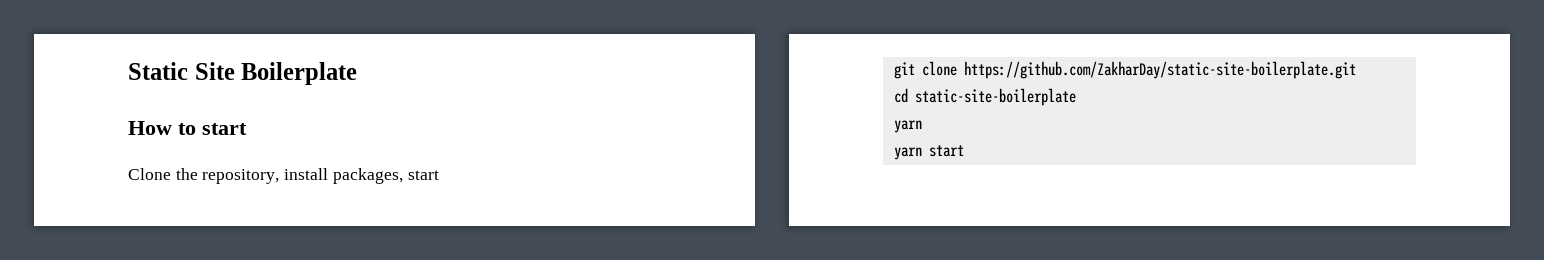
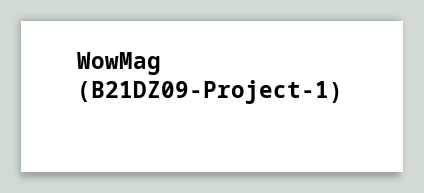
[128,62,358,85] [128,121,247,135] [128,168,439,184] [893,61,1356,79] [893,88,1076,106] [893,120,922,133] [893,145,964,160] Static Site Boilerplate // How to start // Clone the repository, install packages, start // git clone https://github.com/ZakharDay/static-site-boilerplate.git // cd static-site-boilerplate // yarn // yarn start -> [77,52,161,75] [77,80,343,104] WowMag (B21DZ09-Project-1)

